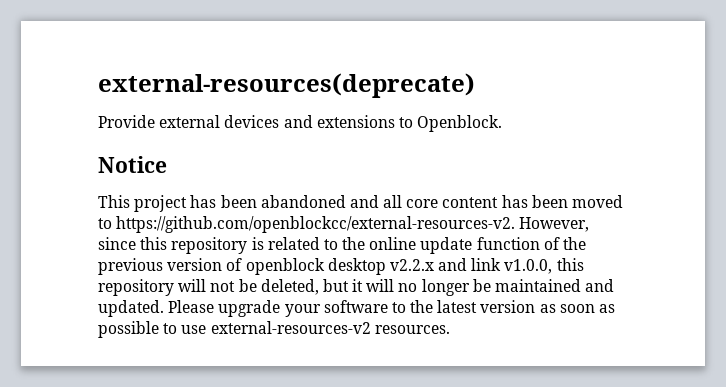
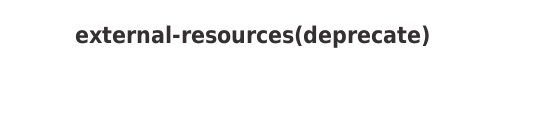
[98,115,503,132] [98,156,167,173] [98,195,624,212] [98,216,590,233] [98,237,587,254] [98,258,584,275] [98,279,615,296] [98,300,616,317] [98,321,450,338] // Provide external devices and extensions to Openblock. // Notice // This project has been abandoned and all core content has been moved to https://github.com/openblockcc/external-resources-v2. However, since this repository is related to the online update function of the previous version of openblock desktop v2.2.x and link v1.0.0, this repository will not be deleted, but it will no longer be maintained and updated. Please upgrade your software to the latest version as soon as possible to use external-resources-v2 resources. -> (430, 36) none

